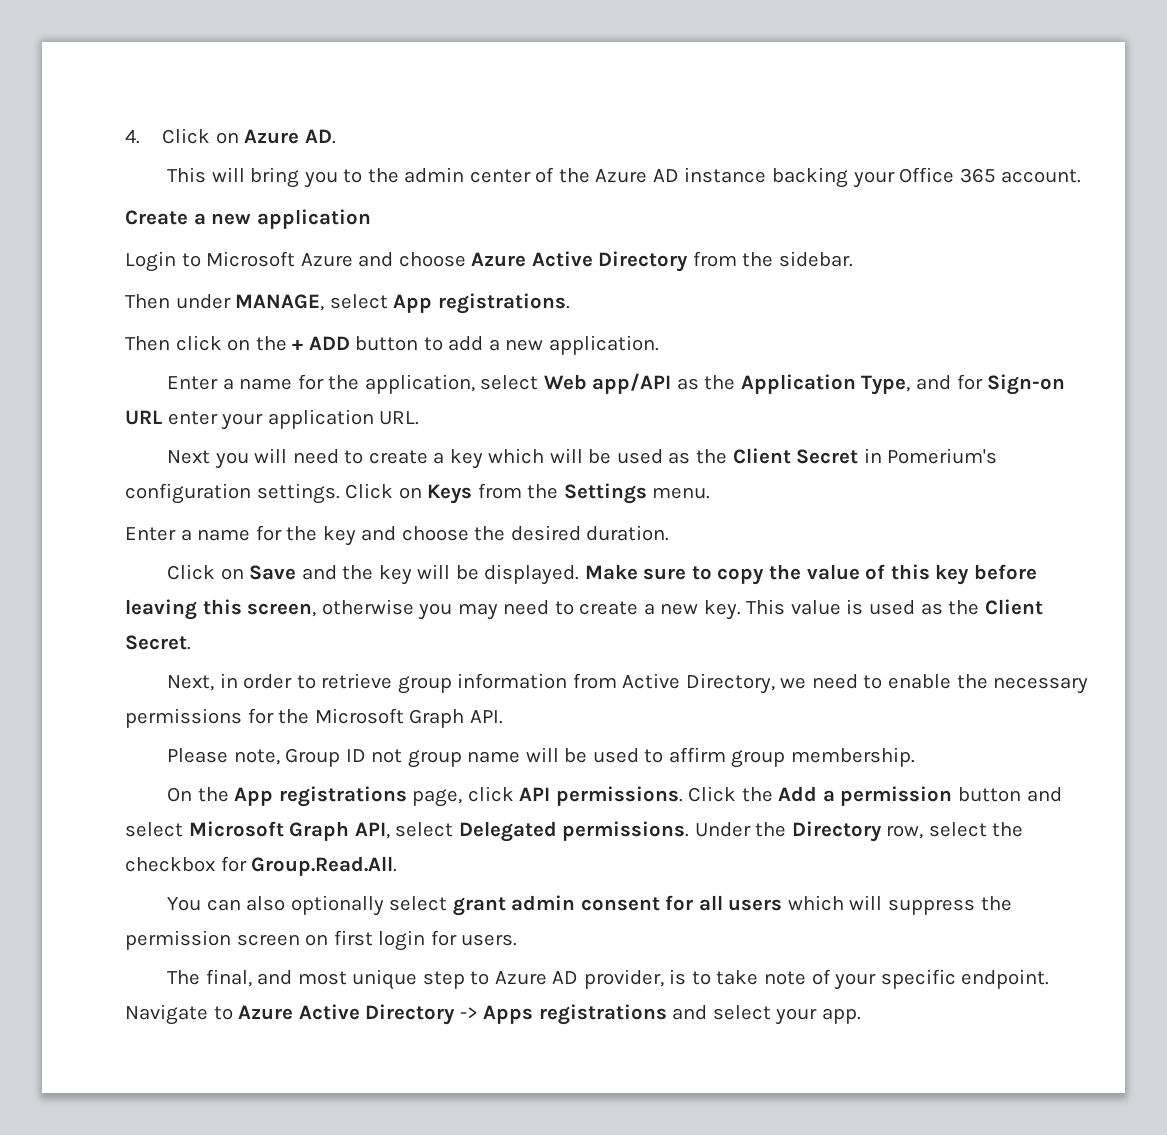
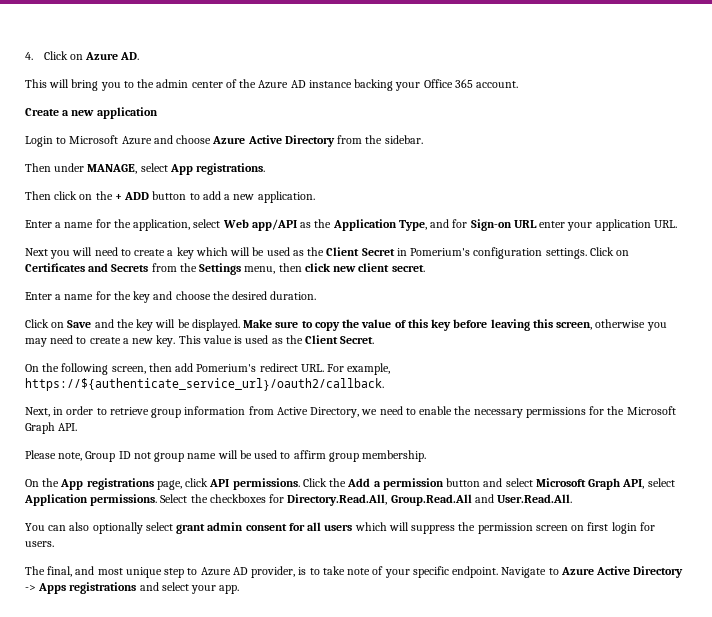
[427,483,711,504] Keys from the Settings menu. -> [25,263,425,275] Certificates and Secrets from the Settings menu, then click new client secret.
(191, 642) none -> [25,363,391,375] [25,378,384,391] // On the following screen, then add Pomerium's redirect URL. For example, https://${authenticate_service_url}/oauth2/callback.
[458,821,1024,842] [125,856,398,876] Delegated permissions. Under the Directory row, select the checkbox for Group.Read.All. -> [24,494,573,506] Application permissions. Select the checkboxes for Directory.Read.All, Group.Read.All and User.Read.All.

